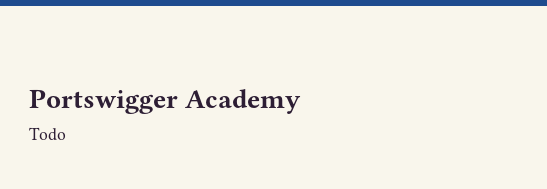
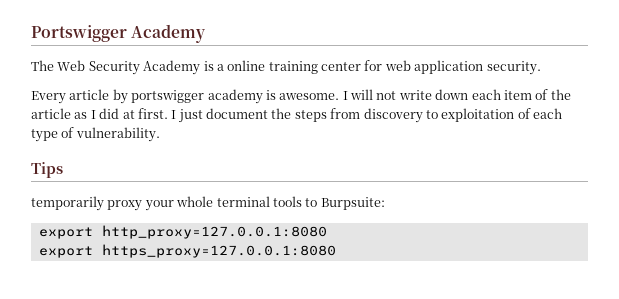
[29,127,66,141] Todo -> [31,60,541,75] [31,89,571,104] [31,108,562,123] [31,127,160,142] [31,162,63,178] [31,196,385,211] [38,225,327,239] [38,244,336,258] The Web Security Academy is a online training center for web application security. // Every article by portswigger academy is awesome. I will not write down each item of the article as I did at first. I just document the steps from discovery to exploitation of each type of vulnerability. // Tips // temporarily proxy your whole terminal tools to Burpsuite: // export http_proxy=127.0.0.1:8080 // export https_proxy=127.0.0.1:8080

